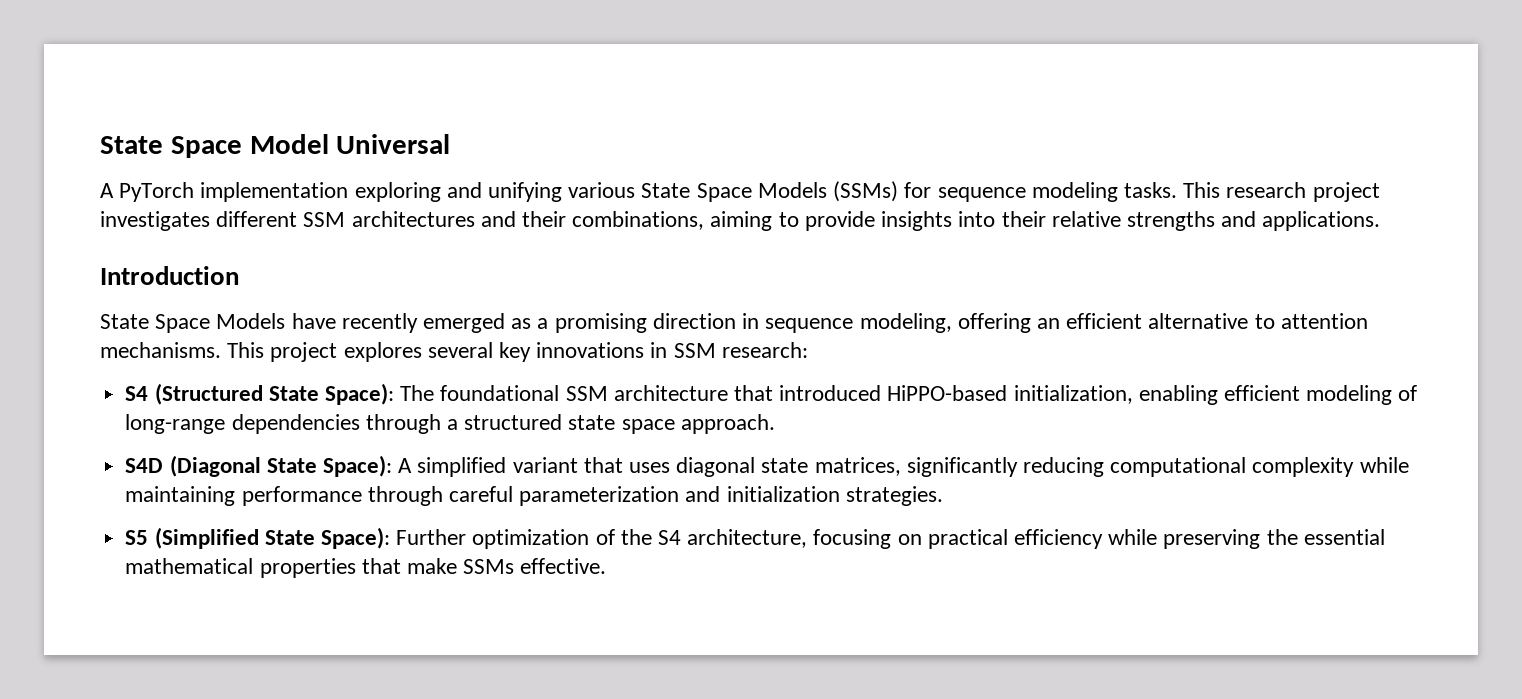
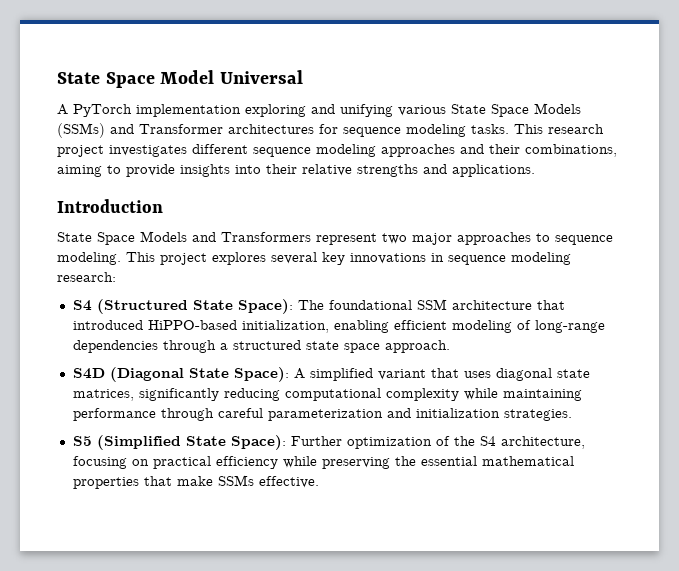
(899, 191) none -> [110,124,314,134] and Transformer architectures
[303,211,475,227] SSM architectures -> [253,144,455,157] sequence modeling approaches
[291,313,1368,333] [100,342,221,358] have recently emerged as a promising direction in sequence modeling, offering an efficient alternative to attention mechanisms. -> [192,232,613,245] [57,252,121,265] and Transformers represent two major approaches to sequence modeling.
[673,343,716,358] SSM -> [448,252,571,265] sequence modeling

